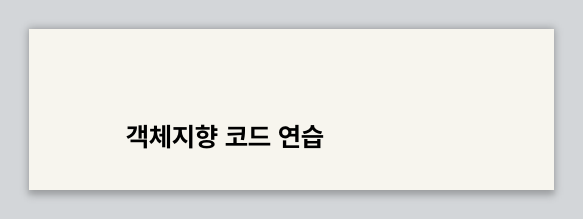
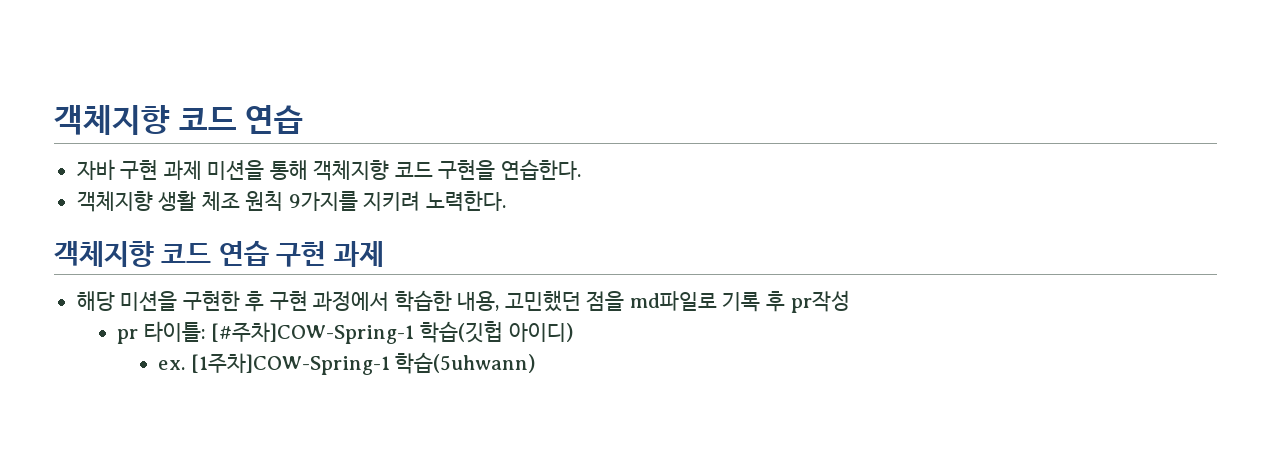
[126,124,325,149] 객체지향 코드 연습 -> [54,105,304,135] [76,159,581,181] [76,191,506,212] [54,240,384,267] [76,290,850,313] [117,321,573,344] [158,352,536,375] 객체지향 코드 연습 // 자바 구현 과제 미션을 통해 객체지향 코드 구현을 연습한다. // 객체지향 생활 체조 원칙 9가지를 지키려 노력한다. // 객체지향 코드 연습 구현 과제 // 해당 미션을 구현한 후 구현 과정에서 학습한 내용, 고민했던 점을 md파일로 기록 후 pr작성 // pr 타이틀: [#주차]COW-Spring-1 학습(깃헙 아이디) // ex. [1주차]COW-Spring-1 학습(5uhwann)

